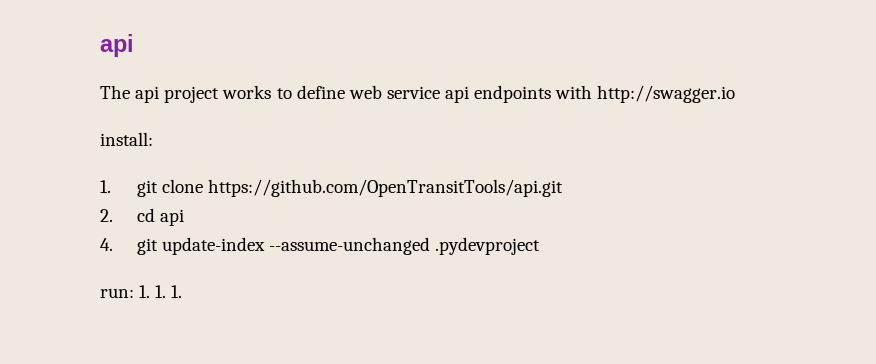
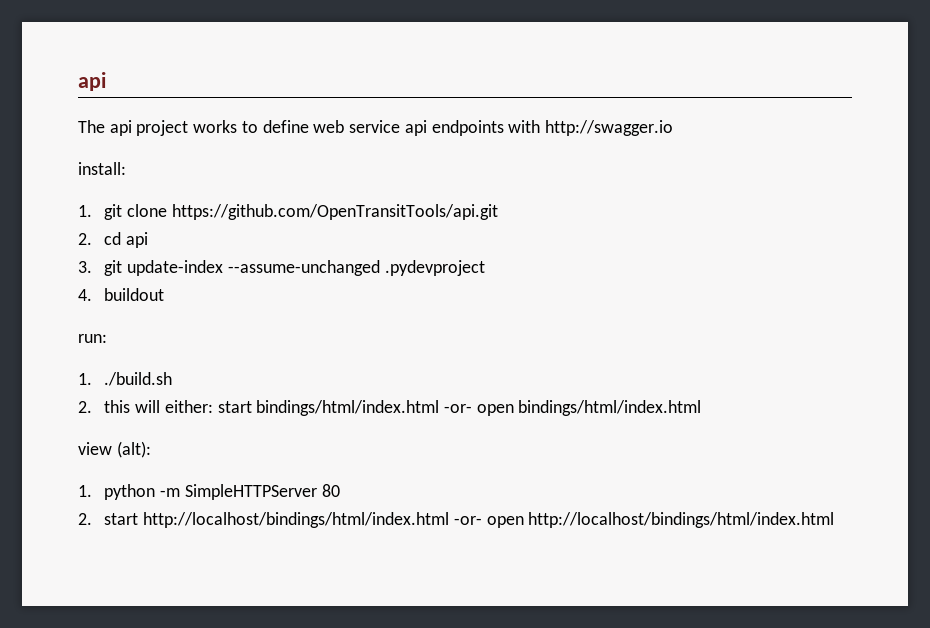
[100,238,113,251] 4. -> [78,261,92,273] 3.
(541, 246) none -> [78,288,165,301] // 4. buildout
[139,285,183,298] 1. 1. 1. -> [78,372,173,386] [78,400,702,416] [78,441,151,458] [78,484,340,500] [78,512,835,528] // 1. ./build.sh // 2. this will either: start bindings/html/index.html -or- open bindings/html/index.html // view (alt): // 1. python -m SimpleHTTPServer 80 // 2. start http://localhost/bindings/html/index.html -or- open http://localhost/bindings/html/index.html

